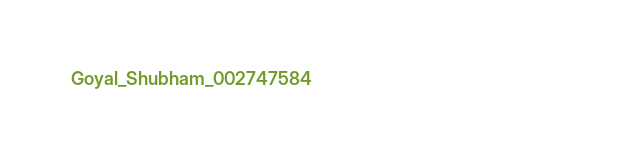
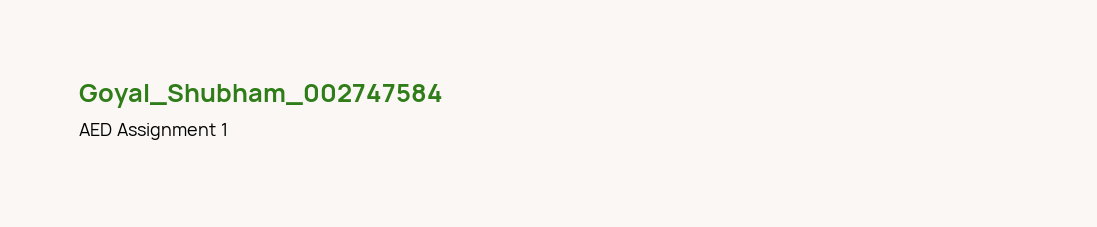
(312, 80) none -> [79,123,228,140] // AED Assignment 1

